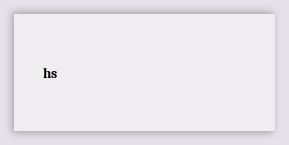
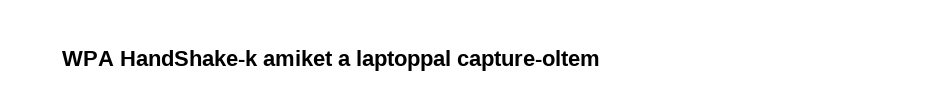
[43,67,57,78] hs -> [62,50,600,71] WPA HandShake-k amiket a laptoppal capture-oltem

